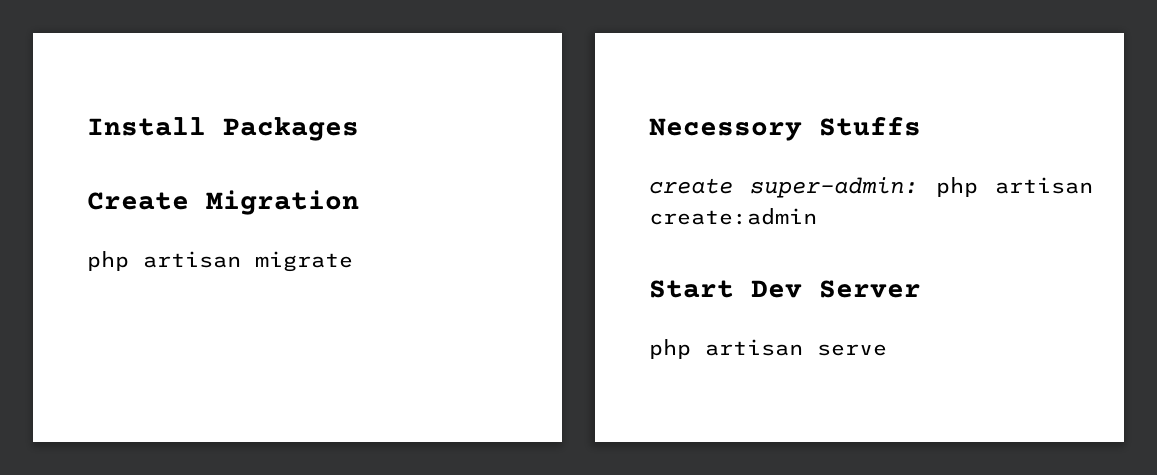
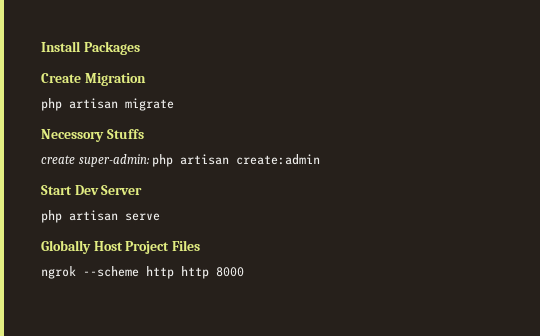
(887, 350) none -> [41,240,200,254] [41,266,244,279] // Globally Host Project Files // ngrok --scheme http http 8000

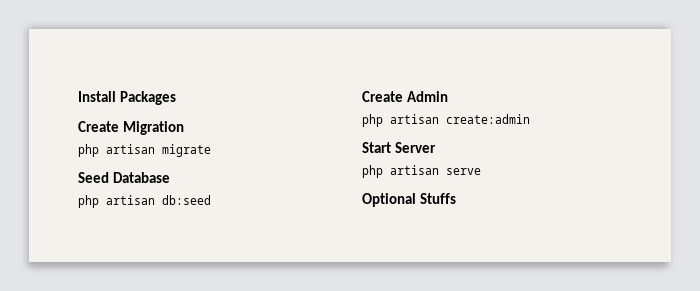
[41,129,144,142] [41,154,150,167] Necessory Stuffs // create super-admin: -> [78,172,170,183] [78,195,211,208] [362,91,448,102] Seed Database // php artisan db:seed // Create Admin //
[74,185,99,195] Dev -> (391, 147) none
[41,240,200,254] [41,266,244,279] Globally Host Project Files // ngrok --scheme http http 8000 -> [362,193,456,207] Optional Stuffs

